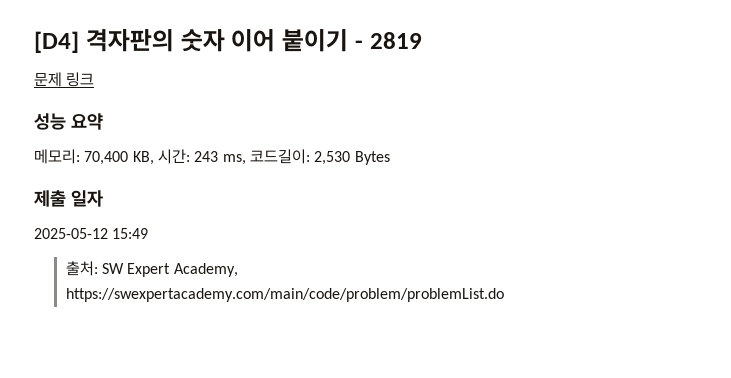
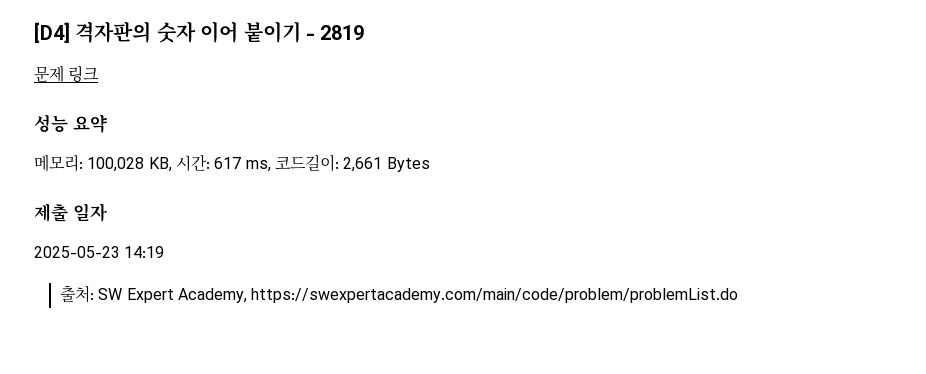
[84,151,129,165] 70,400 -> [87,157,145,172] 100,028
[194,151,219,162] 243 -> [214,157,242,169] 617
[314,151,351,165] 2,530 -> [343,157,383,172] 2,661
[34,228,149,239] 2025-05-12 15:49 -> [34,246,165,258] 2025-05-23 14:19

